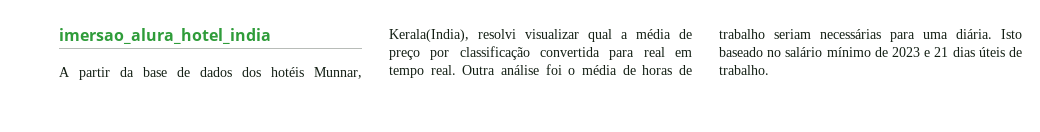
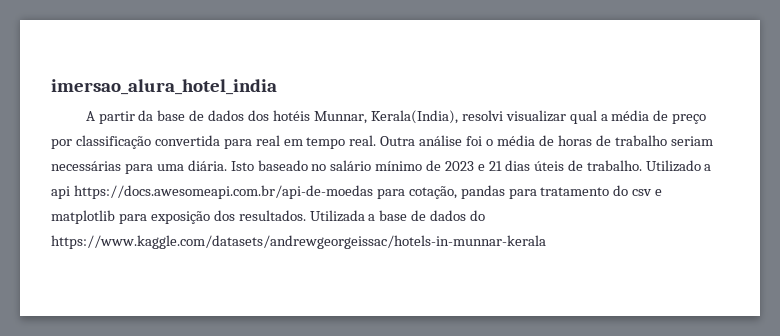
(769, 70) none -> [645,160,712,172] [51,185,663,199] [51,210,486,224] [51,235,546,249] Utilizado a api https://docs.awesomeapi.com.br/api-de-moedas para cotação, pandas para tratamento do csv e matplotlib para exposição dos resultados. Utilizada a base de dados do https://www.kaggle.com/datasets/andrewgeorgeissac/hotels-in-munnar-kerala

